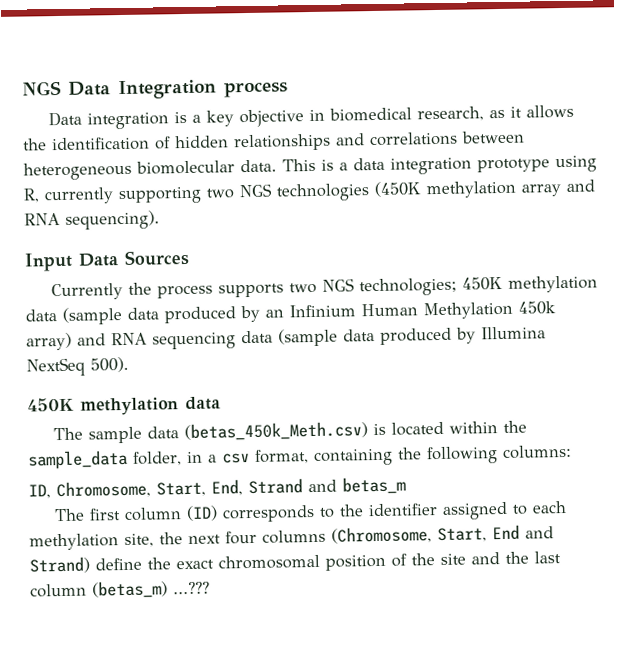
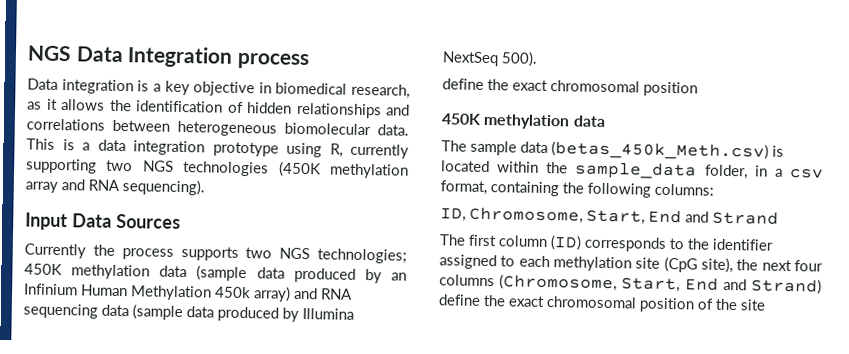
(129, 364) none -> [442,78,698,97] // define the exact chromosomal position
[211,479,243,496] End, -> [648,209,709,224] End and
[308,476,406,495] and betas_m -> (779, 217) none
[124,533,154,548] site, -> [635,256,733,274] site (CpG site),
[471,551,561,565] [30,580,210,599] and the last column (betas_m) ...??? -> (766, 305) none

